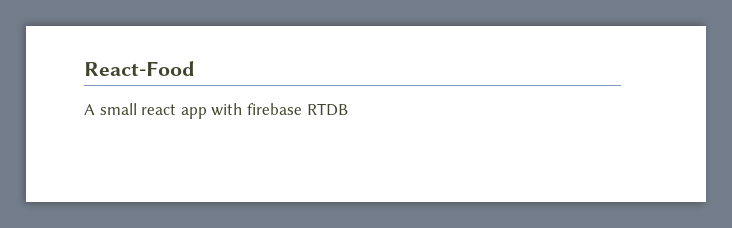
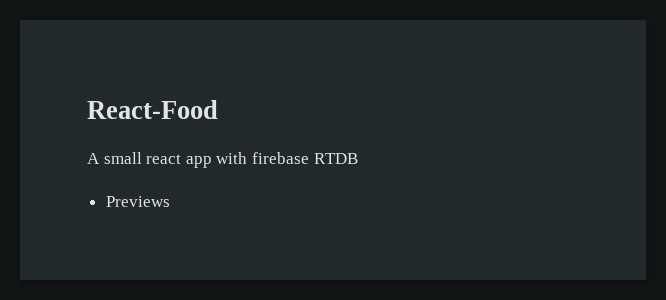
(348, 109) none -> [105,196,170,207] // Previews

